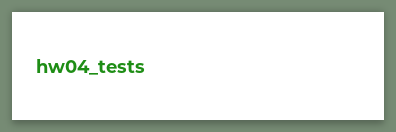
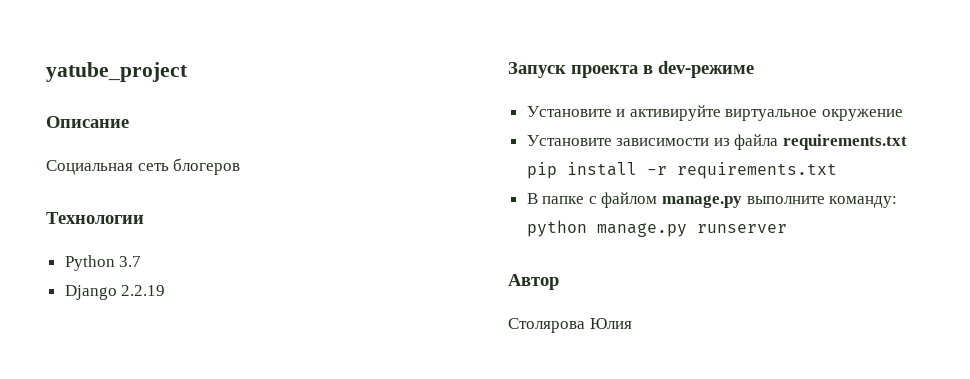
[36,59,145,75] hw04_tests -> [46,62,188,82] [46,116,129,128] [46,158,241,175] [46,212,144,224] [64,255,142,271] [64,285,166,300] [508,61,754,78] [526,105,904,121] [526,134,908,150] [526,162,837,179] [526,192,898,208] [526,220,787,237] [508,274,559,290] [508,318,632,333] yatube_project // Описание // Социальная сеть блогеров // Технологии // Python 3.7 // Django 2.2.19 // Запуск проекта в dev-режиме // Установите и активируйте виртуальное окружение // Установите зависимости из файла requirements.txt pip install -r requirements.txt // В папке с файлом manage.py выполните команду: python manage.py runserver // Автор // Столярова Юлия

